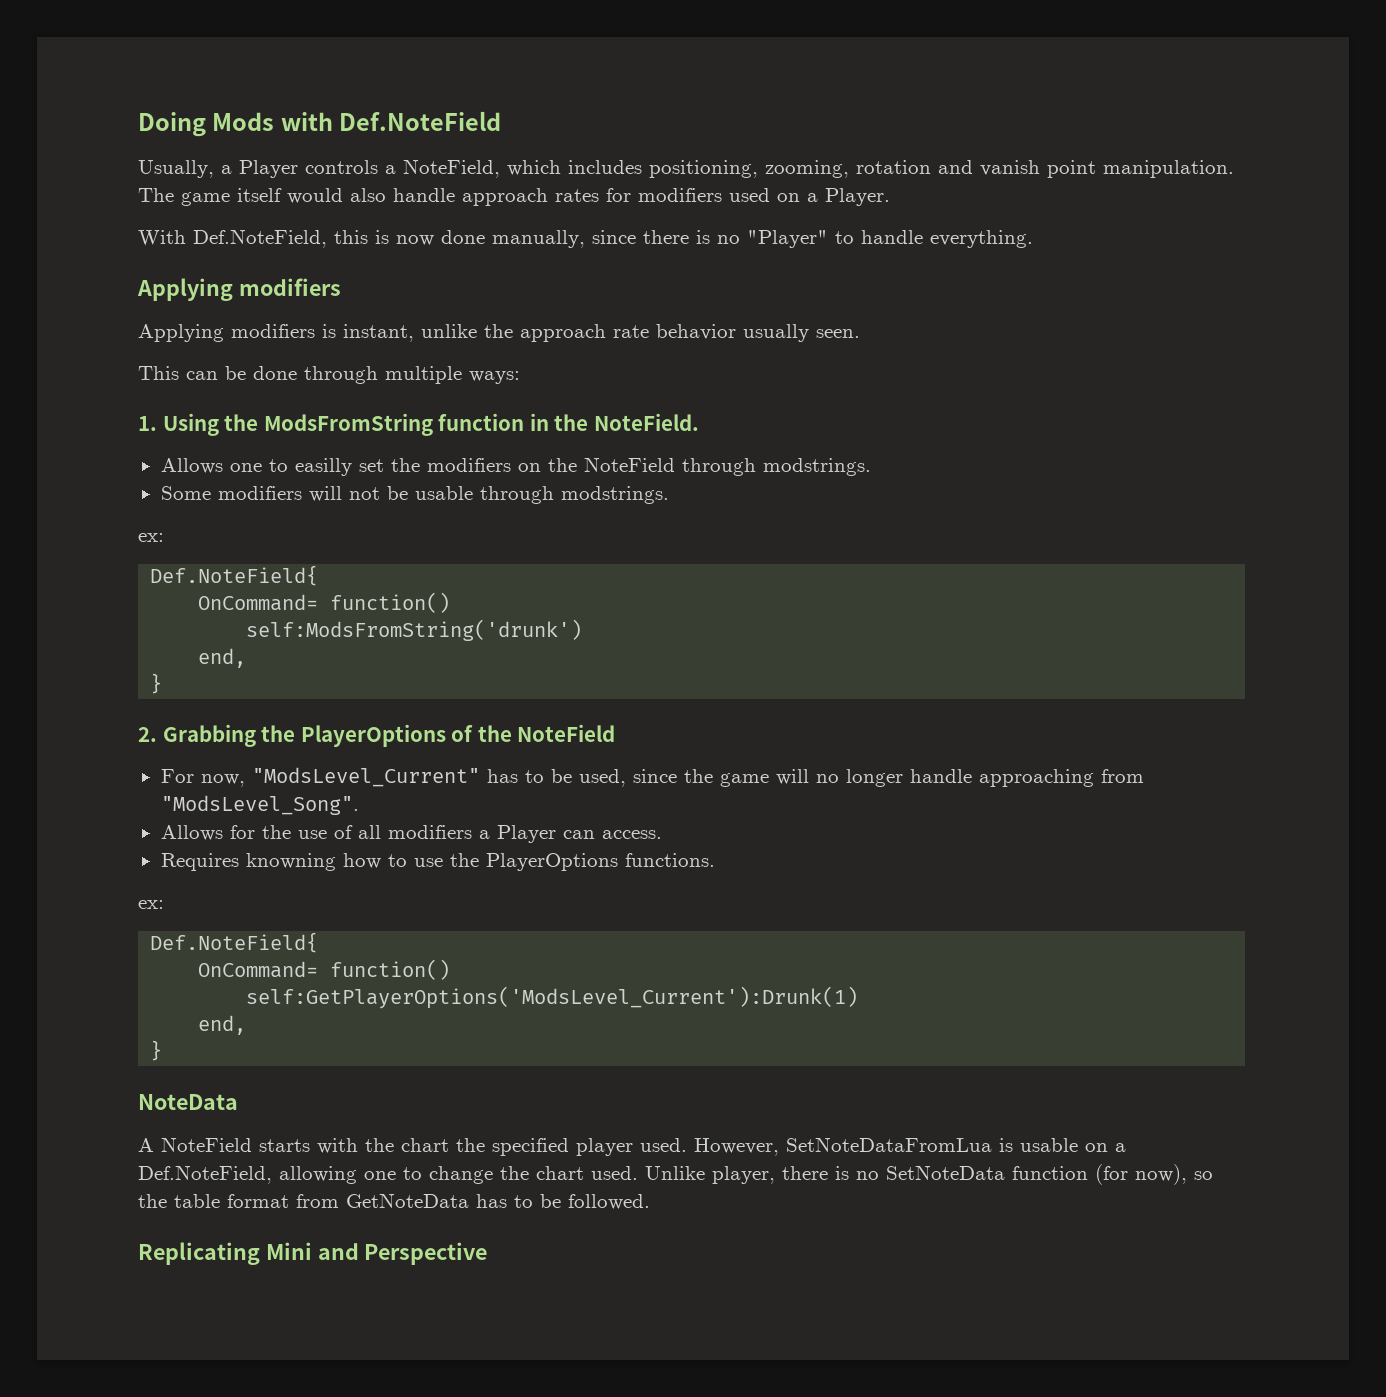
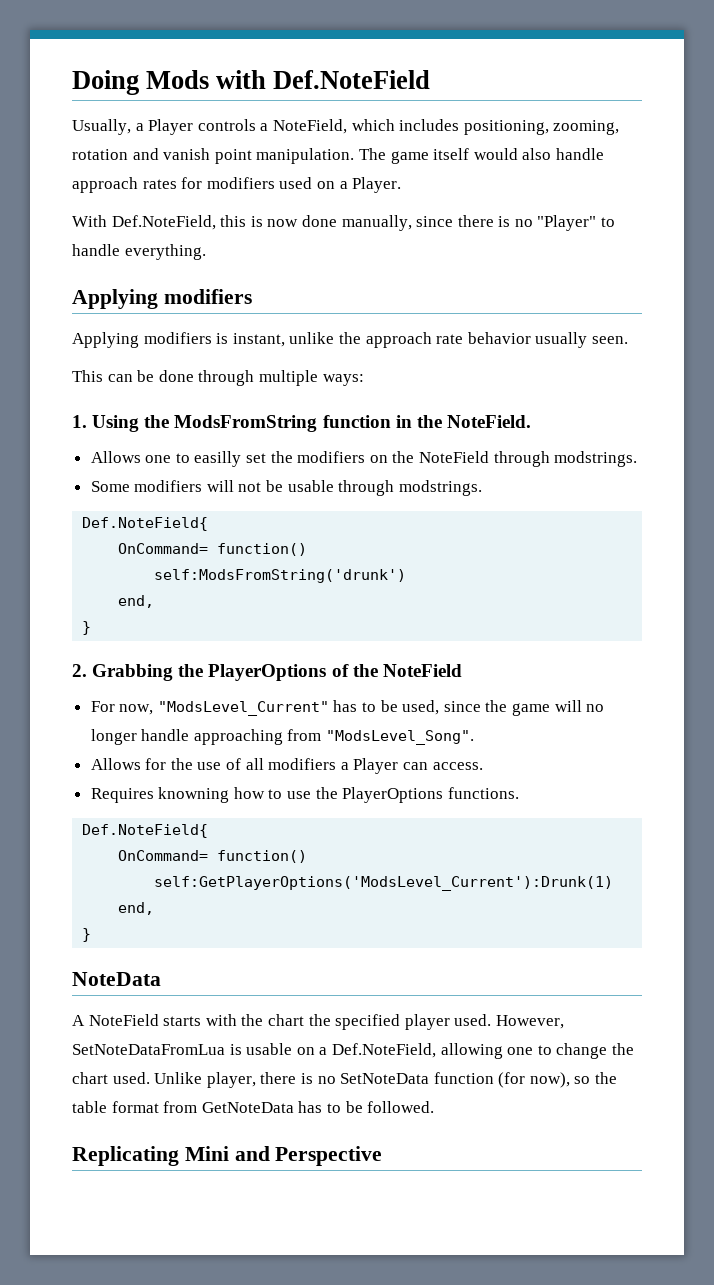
[138,533,164,542] // ex: -> (482, 488) none
[138,900,164,909] // ex: -> (519, 793) none

